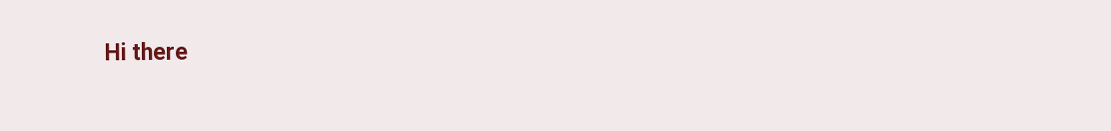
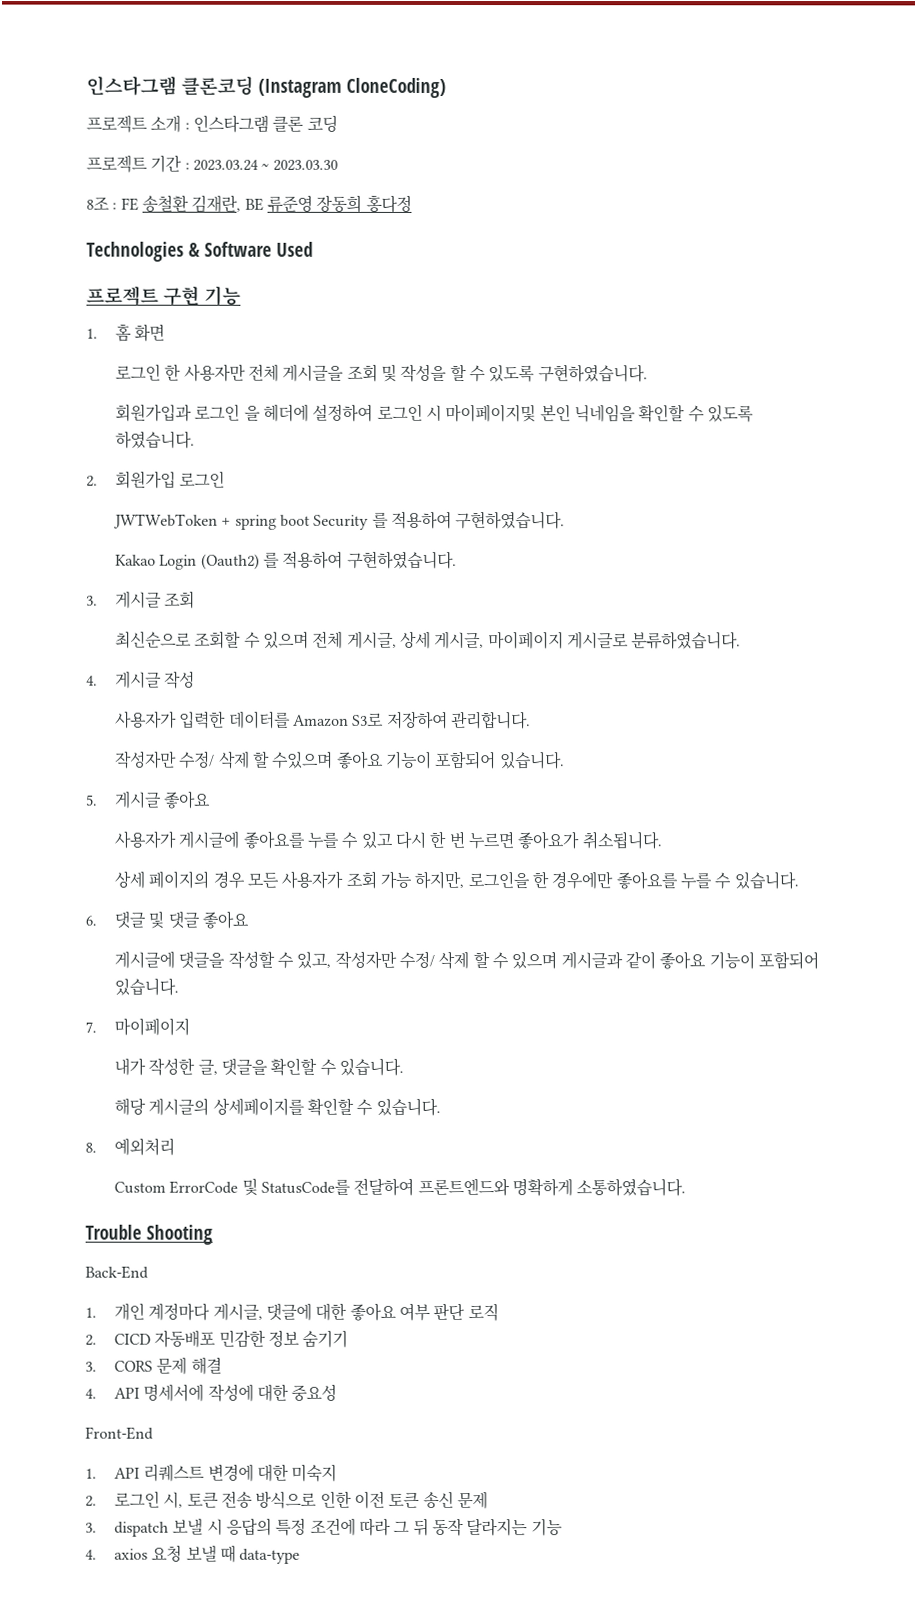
[104,41,189,61] Hi there -> [86,75,446,98] [86,114,338,133] [86,154,338,173] [86,194,412,213] [86,241,313,262] [86,285,241,306] [86,323,166,342] [115,363,648,383] [115,403,754,423] [115,430,196,449] [86,470,226,489] [113,510,566,530] [115,550,457,570] [86,590,196,609] [115,630,742,650] [86,670,196,689] [115,710,532,730] [115,750,565,770] [85,790,212,809] [114,830,662,850] [114,870,799,890] [85,910,250,929] [114,950,819,970] [114,977,180,996] [85,1017,191,1036] [114,1057,405,1076] [114,1097,441,1116] [85,1137,176,1156] [114,1177,687,1197] [85,1224,213,1245] [85,1265,149,1279] [85,1302,499,1322] [85,1329,349,1348] [85,1356,222,1375] [85,1383,338,1402] [85,1426,154,1440] [85,1463,338,1482] [85,1490,489,1510] [85,1517,563,1537] [85,1544,301,1564] 인스타그램 클론코딩 (Instagram CloneCoding) // 프로젝트 소개 : 인스타그램 클론 코딩 // 프로젝트 기간 : 2023.03.24 ~ 2023.03.30 // 8조 : FE 송철환 김재란, BE 류준영 장동희 홍다정 // Technologies & Software Used // 프로젝트 구현 기능 // 1. 홈 화면 // 로그인 한 사용자만 전체 게시글을 조회 및 작성을 할 수 있도록 구현하였습니다. // 회원가입과 로그인 을 헤더에 설정하여 로그인 시 마이페이지및 본인 닉네임을 확인할 수 있도록 하였습니다. // 2. 회원가입 로그인 // JWTWebToken + spring boot Security 를 적용하여 구현하였습니다. // Kakao Login (Oauth2) 를 적용하여 구현하였습니다. // 3. 게시글 조회 // 최신순으로 조회할 수 있으며 전체 게시글, 상세 게시글, 마이페이지 게시글로 분류하였습니다. // 4. 게시글 작성 // 사용자가 입력한 데이터를 Amazon S3로 저장하여 관리합니다. // 작성자만 수정/ 삭제 할 수있으며 좋아요 기능이 포함되어 있습니다. // 5. 게시글 좋아요 // 사용자가 게시글에 좋아요를 누를 수 있고 다시 한 번 누르면 좋아요가 취소됩니다. // 상세 페이지의 경우 모든 사용자가 조회 가능 하지만, 로그인을 한 경우에만 좋아요를 누를 수 있습니다. // 6. 댓글 및 댓글 좋아요 // 게시글에 댓글을 작성할 수 있고, 작성자만 수정/ 삭제 할 수 있으며 게시글과 같이 좋아요 기능이 포함되어 있습니다. // 7. 마이페이지 // 내가 작성한 글, 댓글을 확인할 수 있습니다. // 해당 게시글의 상세페이지를 확인할 수 있습니다. // 8. 예외처리 // Custom ErrorCode 및 StatusCode를 전달하여 프론트엔드와 명확하게 소통하였습니다. // Trouble Shooting // Back-End // 1. 개인 계정마다 게시글, 댓글에 대한 좋아요 여부 판단 로직 // 2. CICD 자동배포 민감한 정보 숨기기 // 3. CORS 문제 해결 // 4. API 명세서에 작성에 대한 중요성 // Front-End // 1. API 리퀘스트 변경에 대한 미숙지 // 2. 로그인 시, 토큰 전송 방식으로 인한 이전 토큰 송신 문제 // 3. dispatch 보낼 시 응답의 특정 조건에 따라 그 뒤 동작 달라지는 기능 // 4. axios 요청 보낼 때 data-type

